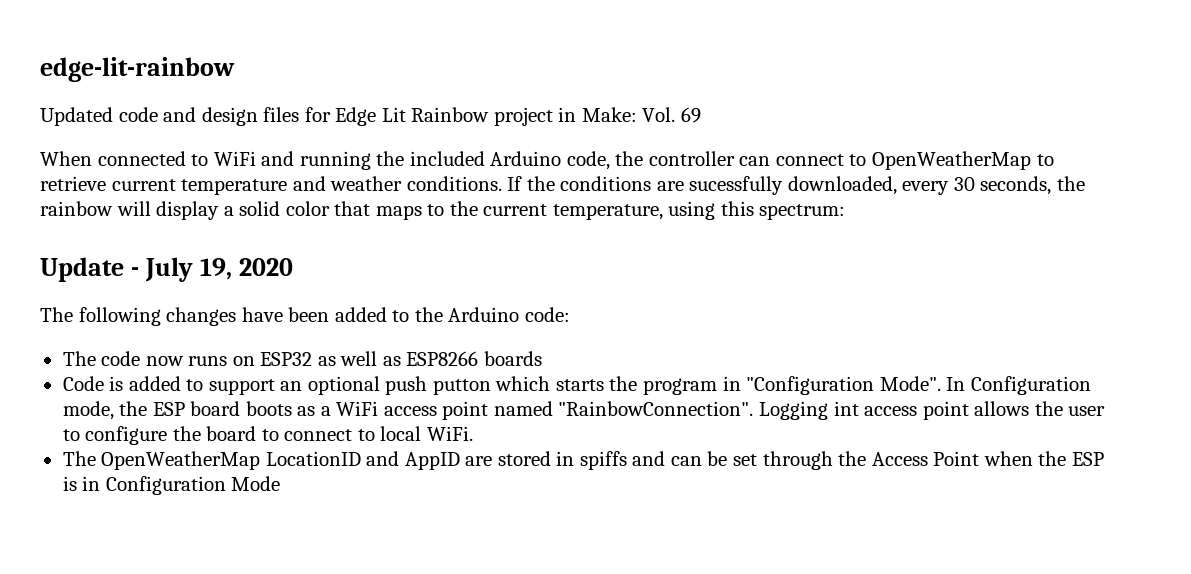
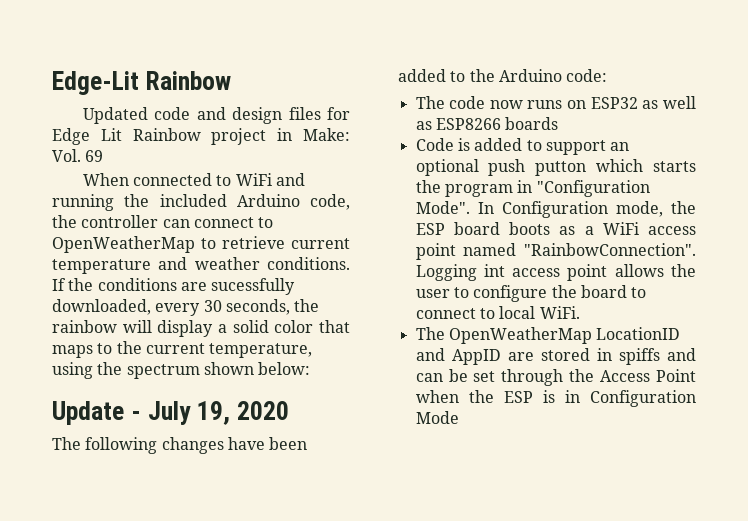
[40,57,235,82] edge-lit-rainbow -> [52,71,231,95] Edge-Lit Rainbow
[720,201,846,220] this spectrum: -> [97,362,311,379] the spectrum shown below:

